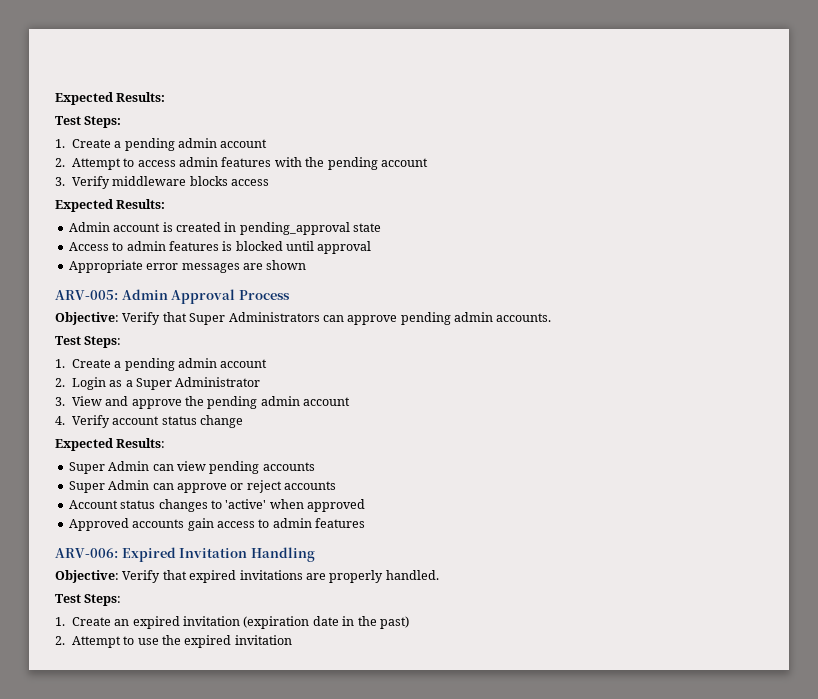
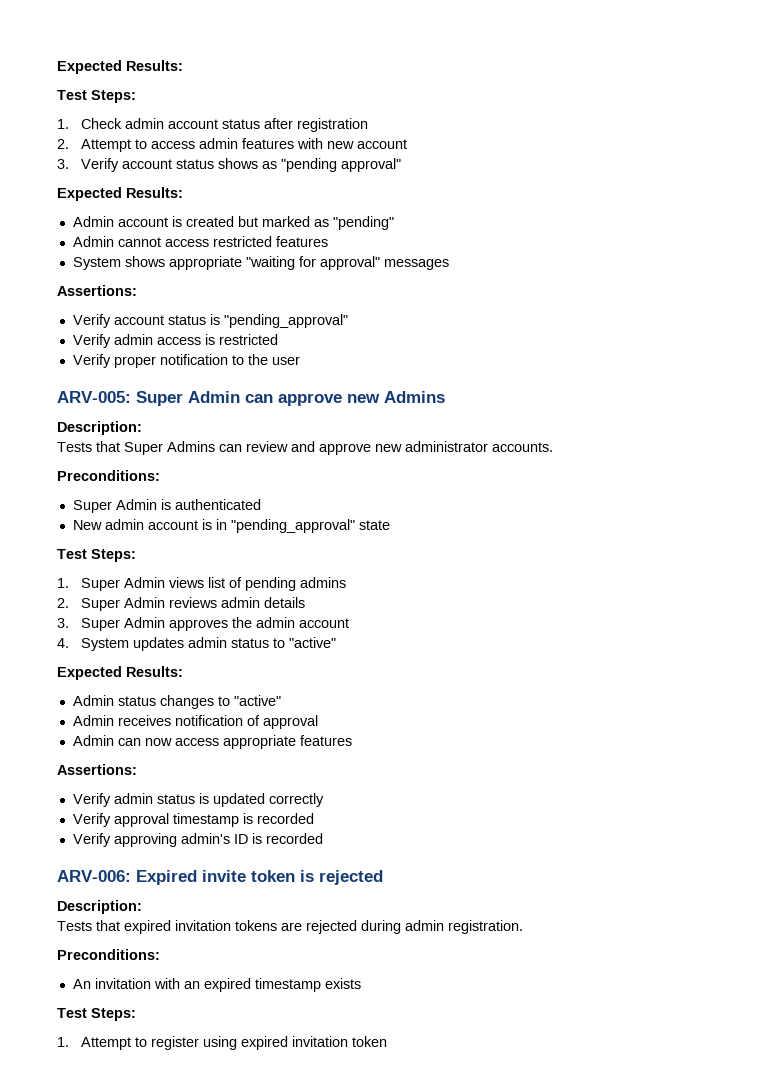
[71,138,268,151] Create a pending admin account -> [80,118,368,132] Check admin account status after registration
[305,157,378,170] the pending -> [326,141,354,149] new
[112,176,269,186] middleware blocks access -> [121,158,401,172] account status shows as "pending approval"
[224,222,381,235] [68,241,372,254] [68,260,307,273] [55,289,290,304] [55,312,552,325] [55,336,122,348] [55,358,268,371] [55,377,261,390] [55,396,351,409] [55,415,243,428] [55,438,166,451] [68,461,315,474] [68,480,336,493] [68,499,365,512] [68,518,365,531] [55,547,315,562] [55,570,439,583] [55,594,122,606] [55,616,409,629] [55,635,292,648] in pending_approval state // Access to admin features is blocked until approval // Appropriate error messages are shown // ARV-005: Admin Approval Process // Objective: Verify that Super Administrators can approve pending admin accounts. // Test Steps: // 1. Create a pending admin account // 2. Login as a Super Administrator // 3. View and approve the pending admin account // 4. Verify account status change // Expected Results: // Super Admin can view pending accounts // Super Admin can approve or reject accounts // Account status changes to 'active' when approved // Approved accounts gain access to admin features // ARV-006: Expired Invitation Handling // Objective: Verify that expired invitations are properly handled. // Test Steps: // 1. Create an expired invitation (expiration date in the past) // 2. Attempt to use the expired invitation -> [237,216,394,230] [72,236,328,247] [72,256,449,270] [57,285,137,296] [72,314,348,328] [72,334,278,348] [72,354,300,368] [57,391,445,406] [57,421,142,435] [57,441,553,455] [57,470,160,481] [72,499,261,513] [72,519,390,533] [57,549,136,562] [57,577,346,591] [57,597,305,611] [57,617,349,631] [57,637,336,651] [57,666,183,680] [72,695,281,709] [72,715,318,729] [72,735,352,749] [57,764,137,775] [72,793,324,807] [72,813,314,827] [72,833,323,847] [57,870,383,885] [57,900,142,914] [57,920,523,934] [57,949,160,960] [72,978,361,992] [57,1008,136,1021] [57,1036,387,1050] but marked as "pending" // Admin cannot access restricted features // System shows appropriate "waiting for approval" messages // Assertions: // Verify account status is "pending_approval" // Verify admin access is restricted // Verify proper notification to the user // ARV-005: Super Admin can approve new Admins // Description: // Tests that Super Admins can review and approve new administrator accounts. // Preconditions: // Super Admin is authenticated // New admin account is in "pending_approval" state // Test Steps: // 1. Super Admin views list of pending admins // 2. Super Admin reviews admin details // 3. Super Admin approves the admin account // 4. System updates admin status to "active" // Expected Results: // Admin status changes to "active" // Admin receives notification of approval // Admin can now access appropriate features // Assertions: // Verify admin status is updated correctly // Verify approval timestamp is recorded // Verify approving admin's ID is recorded // ARV-006: Expired invite token is rejected // Description: // Tests that expired invitation tokens are rejected during admin registration. // Preconditions: // An invitation with an expired timestamp exists // Test Steps: // 1. Attempt to register using expired invitation token

